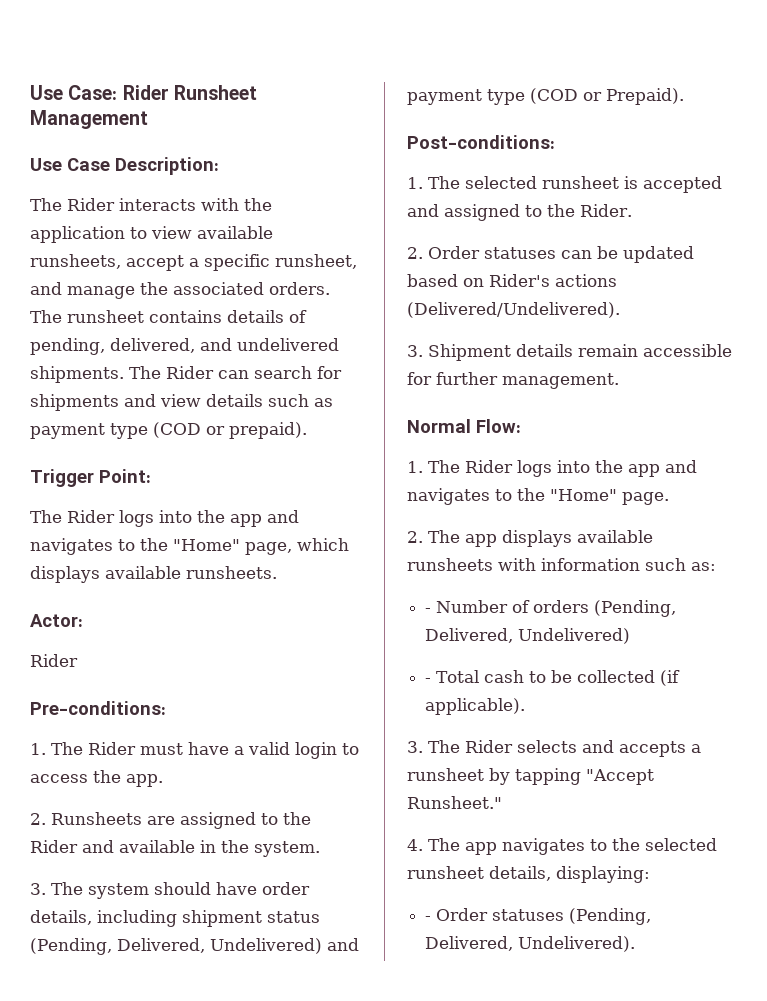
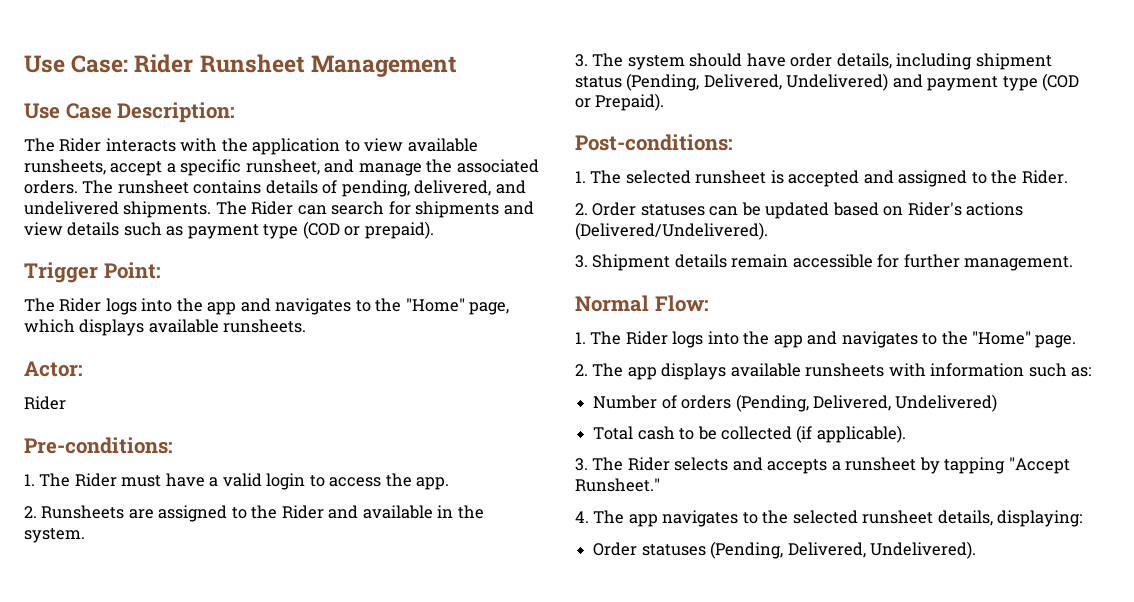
[425,608,432,613] - -> (1092, 372) none
[425,678,432,683] - -> (998, 403) none
[425,916,432,921] - -> (1083, 518) none

